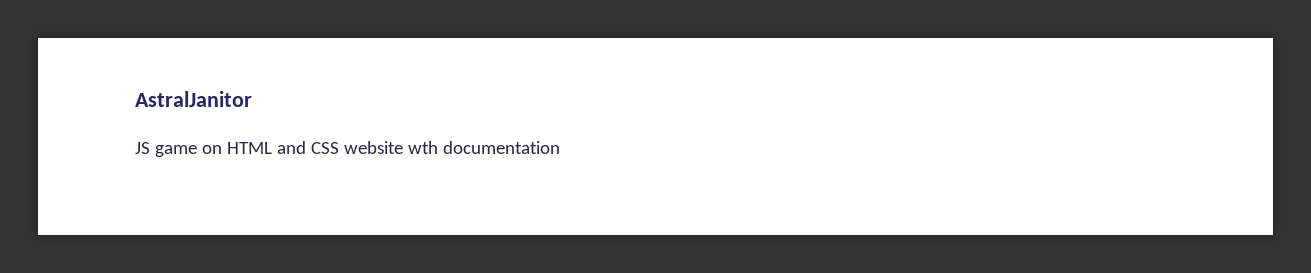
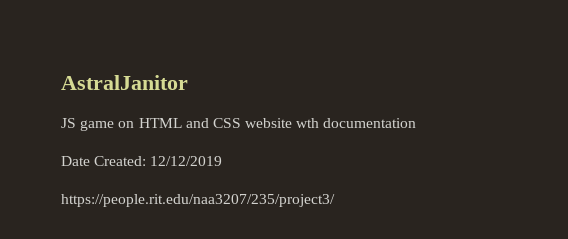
(560, 147) none -> [61,156,223,166] [61,194,335,207] // Date Created: 12/12/2019 // https://people.rit.edu/naa3207/235/project3/

